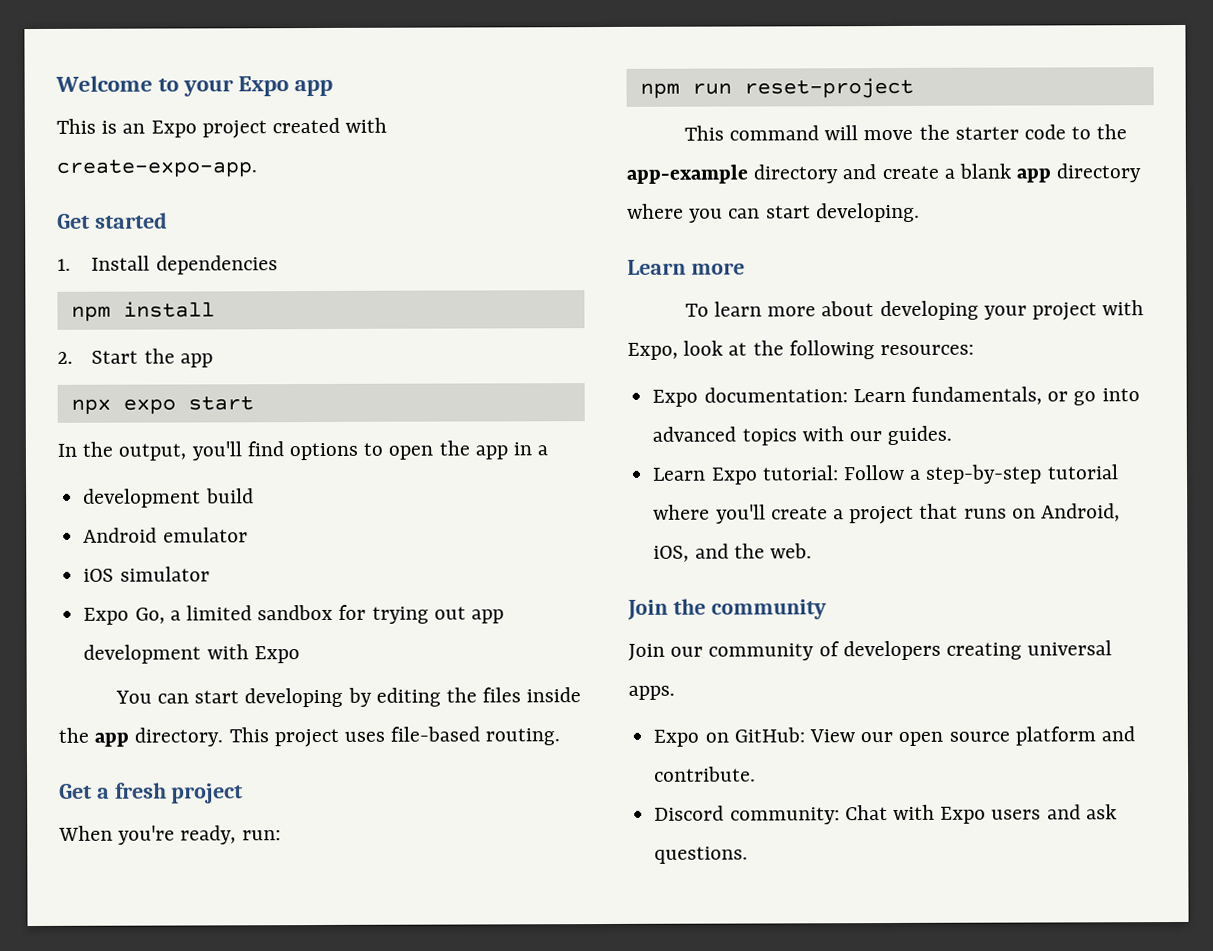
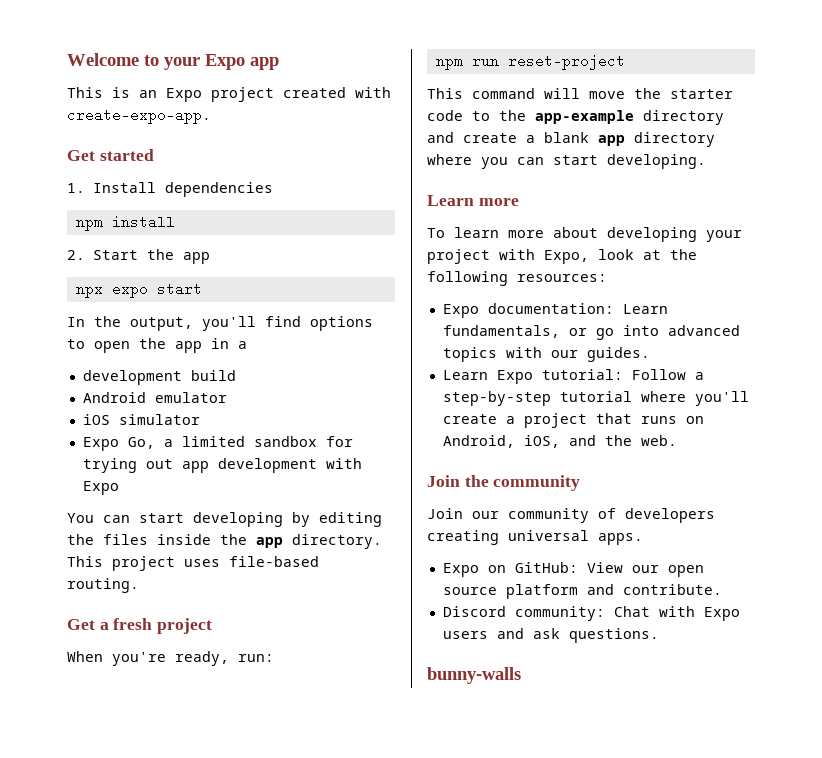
(749, 855) none -> [427,667,521,684] // bunny-walls

